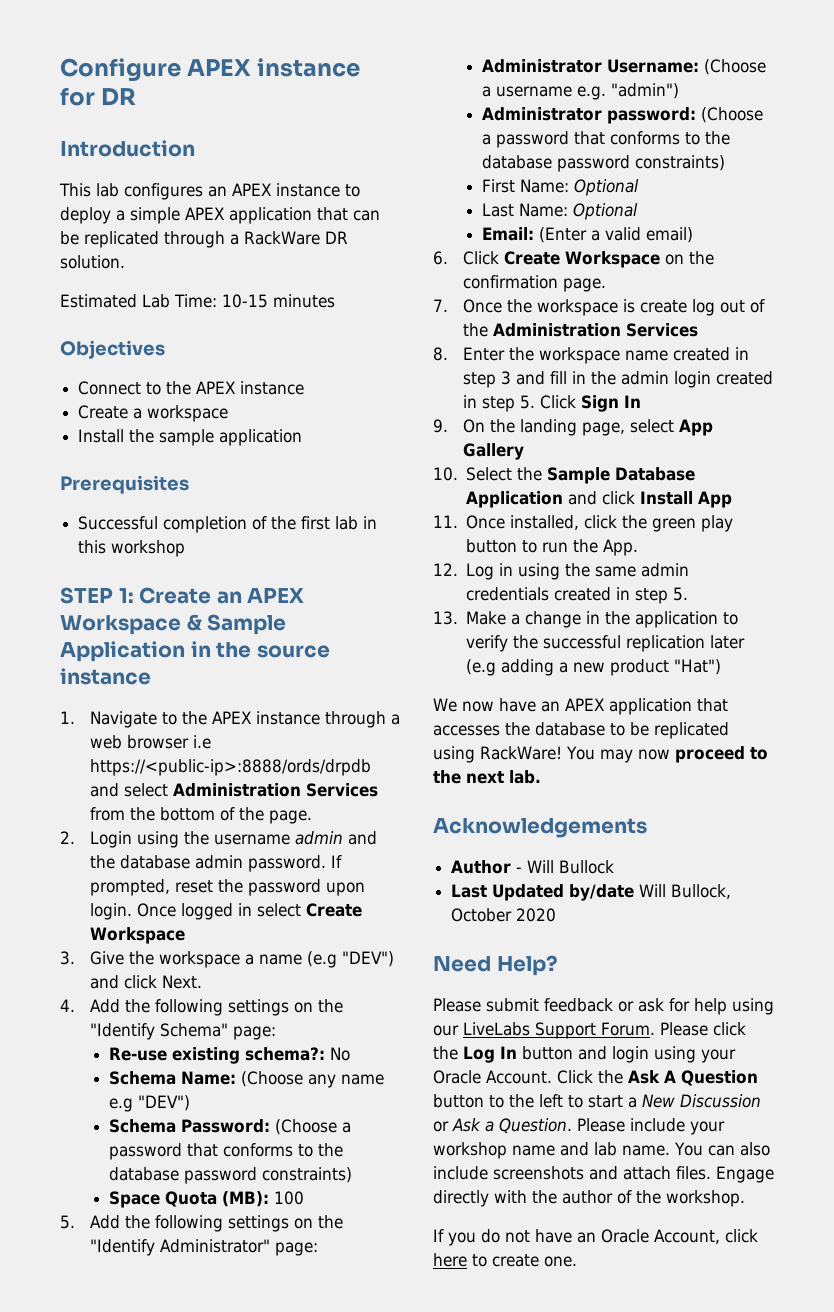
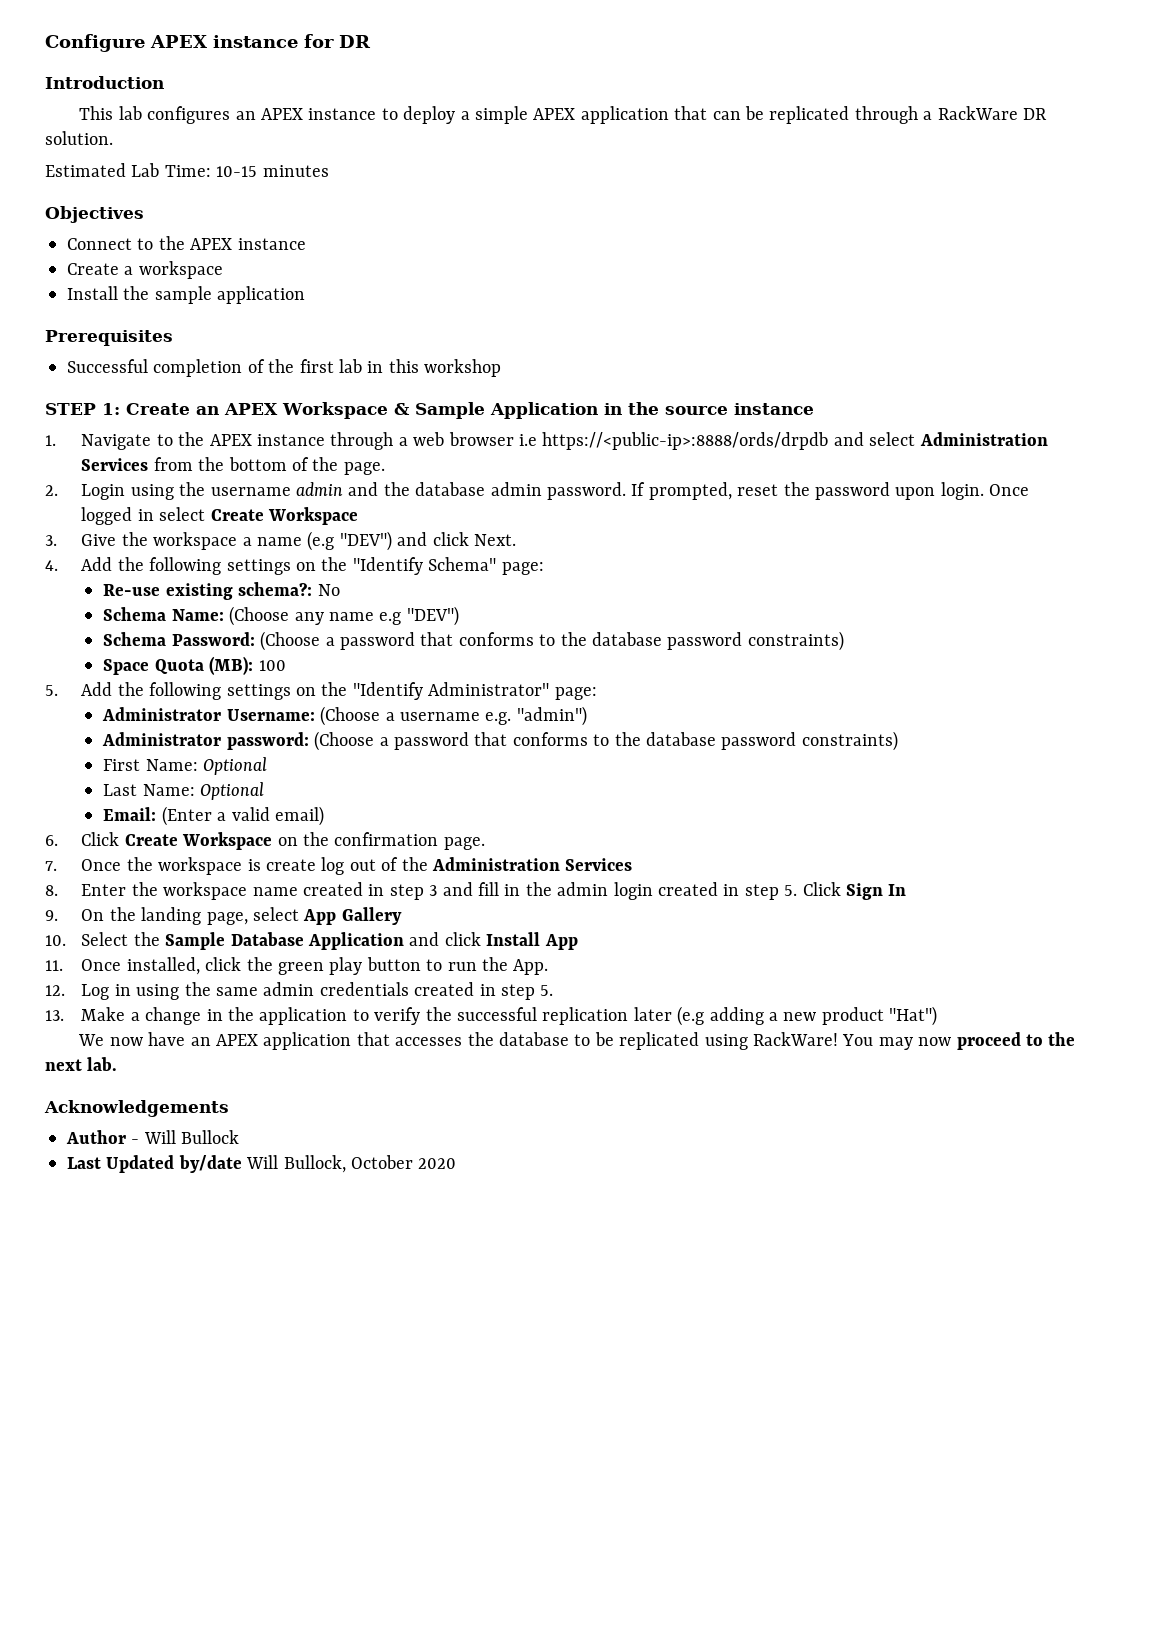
[433,955,558,976] [433,998,774,1015] [433,1022,746,1039] [433,1046,736,1063] [433,1070,758,1086] [433,1094,761,1108] [433,1118,725,1135] [433,1142,770,1159] [433,1166,774,1183] [433,1190,745,1207] [433,1229,758,1246] [433,1253,577,1267] // Need Help? // Please submit feedback or ask for help using our LiveLabs Support Forum. Please click the Log In button and login using your Oracle Account. Click the Ask A Question button to the left to start a New Discussion or Ask a Question. Please include your workshop name and lab name. You can also include screenshots and attach files. Engage directly with the author of the workshop. // If you do not have an Oracle Account, click here to create one. -> (457, 1163) none

